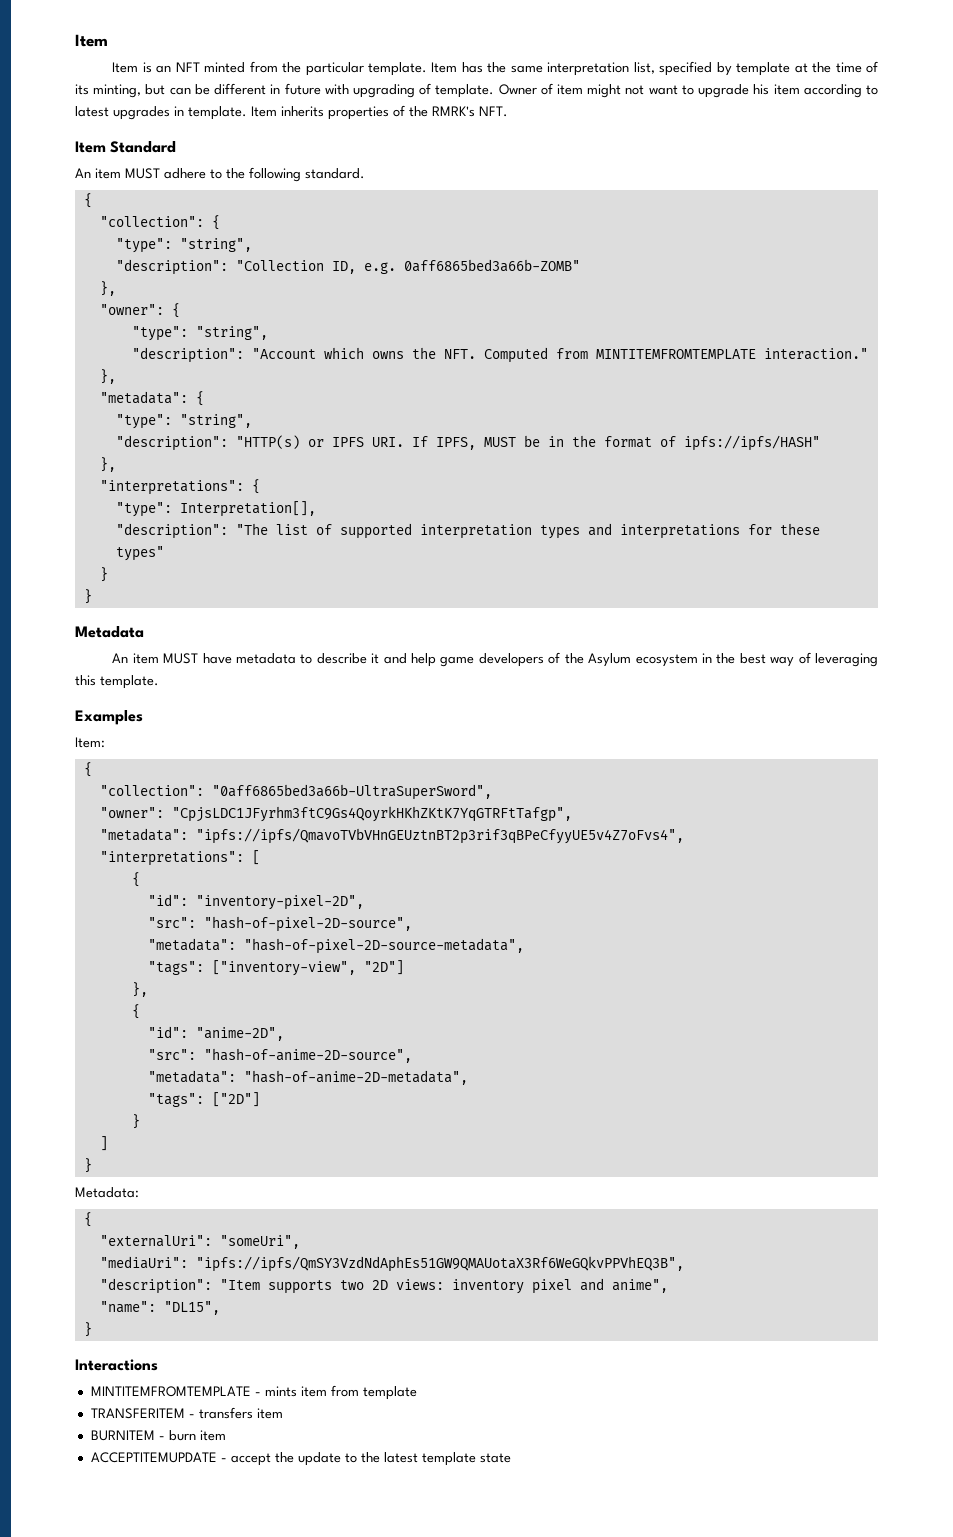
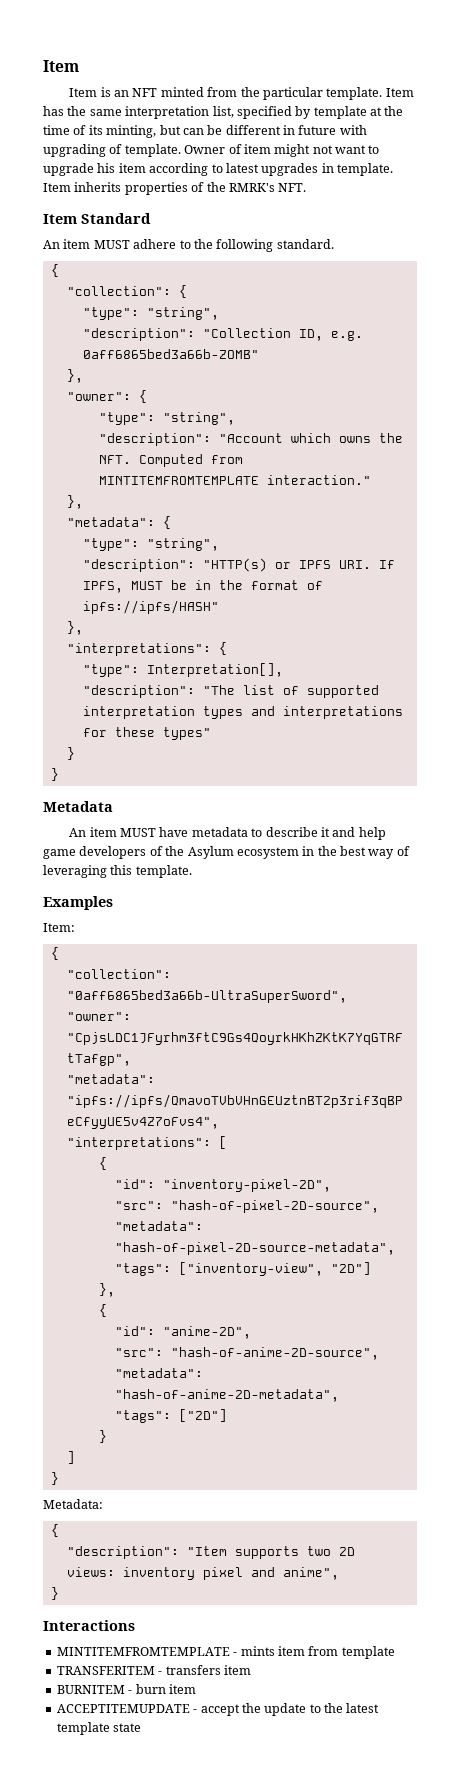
[99,1235,300,1249] [99,1256,684,1272] // "externalUri": "someUri", // "mediaUri": "ipfs://ipfs/QmSY3VzdNdAphEs51GW9QMAUotaX3Rf6WeGQkvPPVhEQ3B", -> (59, 1530) none
[99,1301,220,1315] // "name": "DL15", -> (339, 1573) none

